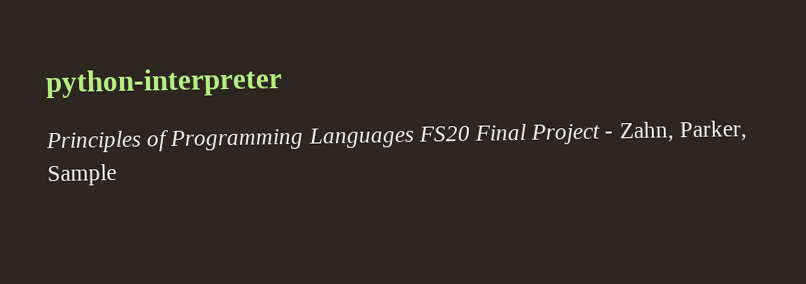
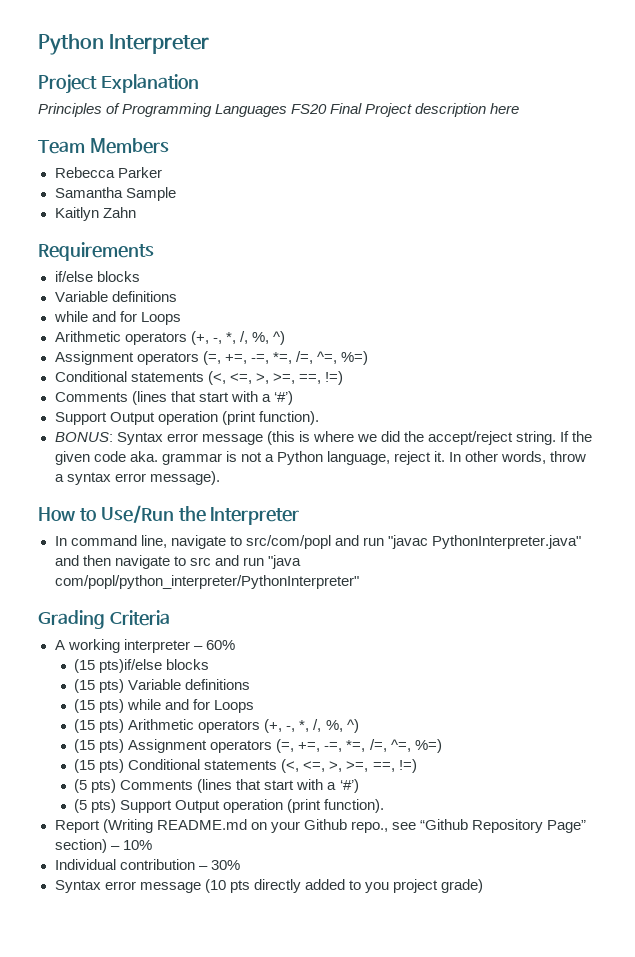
[45,67,283,99] python-interpreter -> [38,34,210,55] [38,74,199,94] Python Interpreter // Project Explanation
[604,120,748,143] [47,163,117,187] - Zahn, Parker, Sample -> [415,103,520,117] [38,138,169,154] [54,167,162,178] [54,187,176,201] [54,207,136,221] [38,242,154,261] [54,271,140,282] [54,291,177,302] [53,311,181,325] [54,331,285,345] [54,351,368,365] [54,371,343,385] [54,391,293,405] [54,411,319,425] [54,431,593,445] [54,451,587,465] [54,471,220,485] [38,505,300,525] [54,535,581,549] [54,555,301,569] [54,575,359,589] [38,610,170,629] [54,639,235,653] [74,659,210,673] [74,679,251,693] [74,699,255,713] [74,719,359,733] [74,739,442,753] [74,759,417,773] [74,779,359,793] [74,799,385,813] [54,819,587,833] [54,839,152,853] [54,859,240,870] [54,879,484,893] description here // Team Members // Rebecca Parker // Samantha Sample // Kaitlyn Zahn // Requirements // if/else blocks // Variable definitions // while and for Loops // Arithmetic operators (+, -, *, /, %, ^) // Assignment operators (=, +=, -=, *=, /=, ^=, %=) // Conditional statements (<, <=, >, >=, ==, !=) // Comments (lines that start with a ‘#’) // Support Output operation (print function). // BONUS: Syntax error message (this is where we did the accept/reject string. If the given code aka. grammar is not a Python language, reject it. In other words, throw a syntax error message). // How to Use/Run the Interpreter // In command line, navigate to src/com/popl and run "javac PythonInterpreter.java" and then navigate to src and run "java com/popl/python_interpreter/PythonInterpreter" // Grading Criteria // A working interpreter – 60% // (15 pts)if/else blocks // (15 pts) Variable definitions // (15 pts) while and for Loops // (15 pts) Arithmetic operators (+, -, *, /, %, ^) // (15 pts) Assignment operators (=, +=, -=, *=, /=, ^=, %=) // (15 pts) Conditional statements (<, <=, >, >=, ==, !=) // (5 pts) Comments (lines that start with a ‘#’) // (5 pts) Support Output operation (print function). // Report (Writing README.md on your Github repo., see “Github Repository Page” section) – 10% // Individual contribution – 30% // Syntax error message (10 pts directly added to you project grade)

